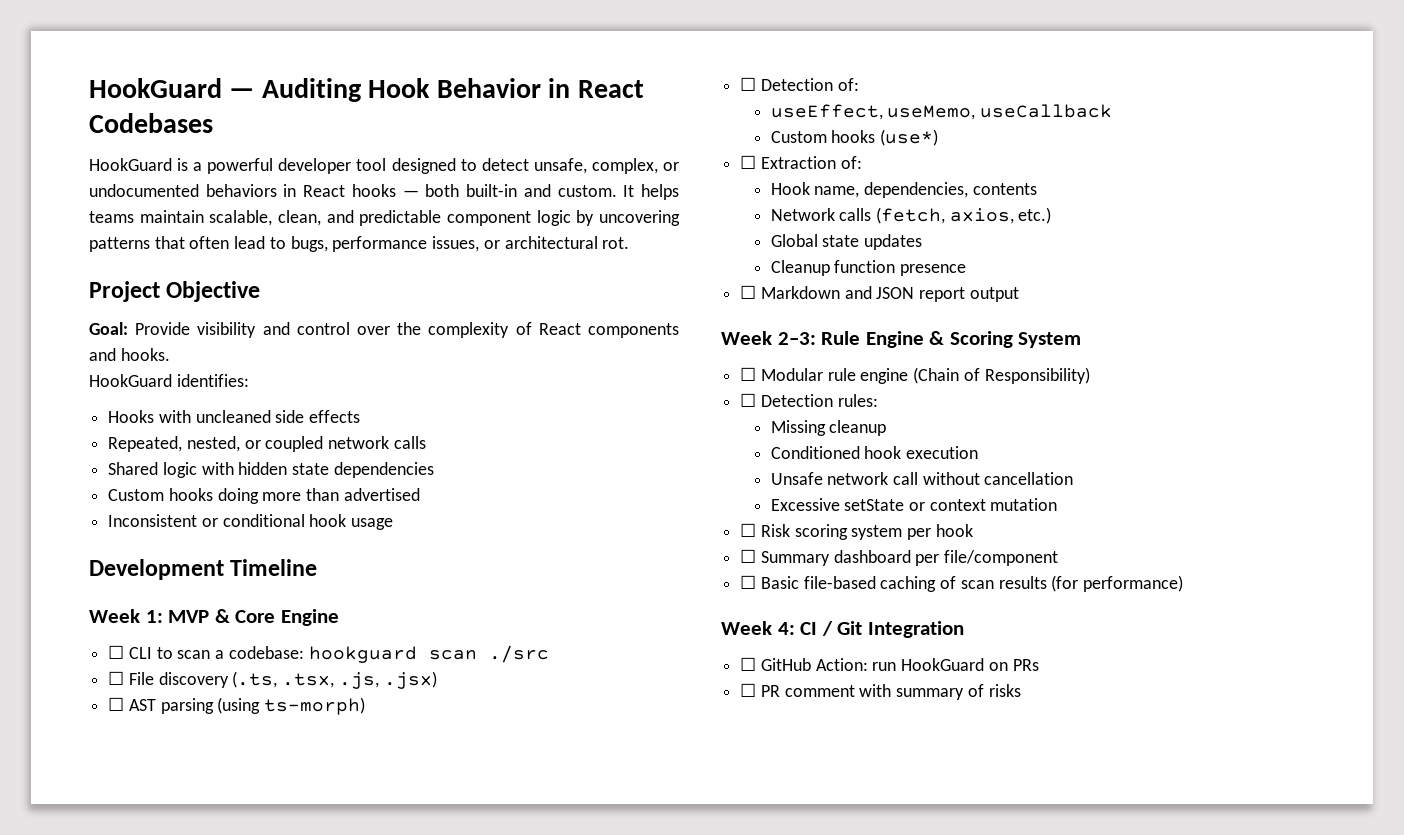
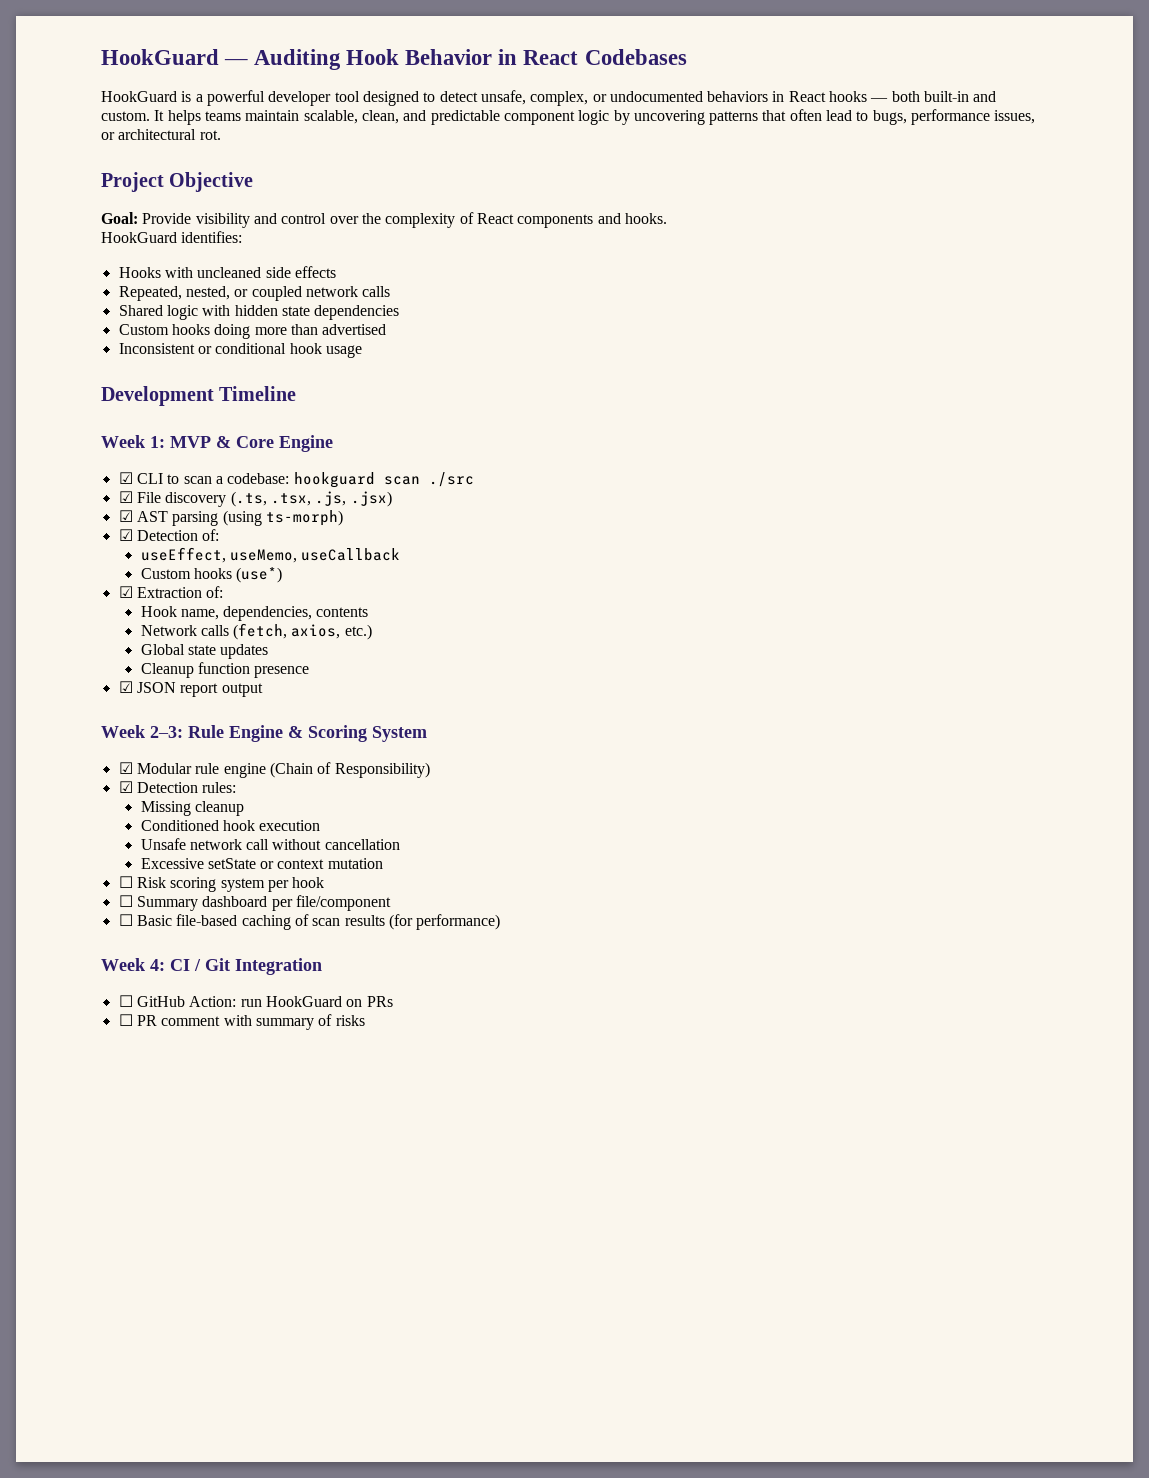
[108,645,125,659] ☐ -> [118,472,133,484] ☑
[108,671,125,685] ☐ -> [118,491,133,503] ☑
[108,697,125,711] ☐ -> [118,510,133,522] ☑
[740,77,757,91] ☐ -> [118,529,133,541] ☑
[740,155,757,169] ☐ -> [118,586,133,598] ☑
[740,285,872,299] ☐ Markdown and -> [118,681,133,693] ☑
[740,367,757,381] ☐ -> [118,762,133,774] ☑
[740,393,757,407] ☐ -> [118,781,133,793] ☑

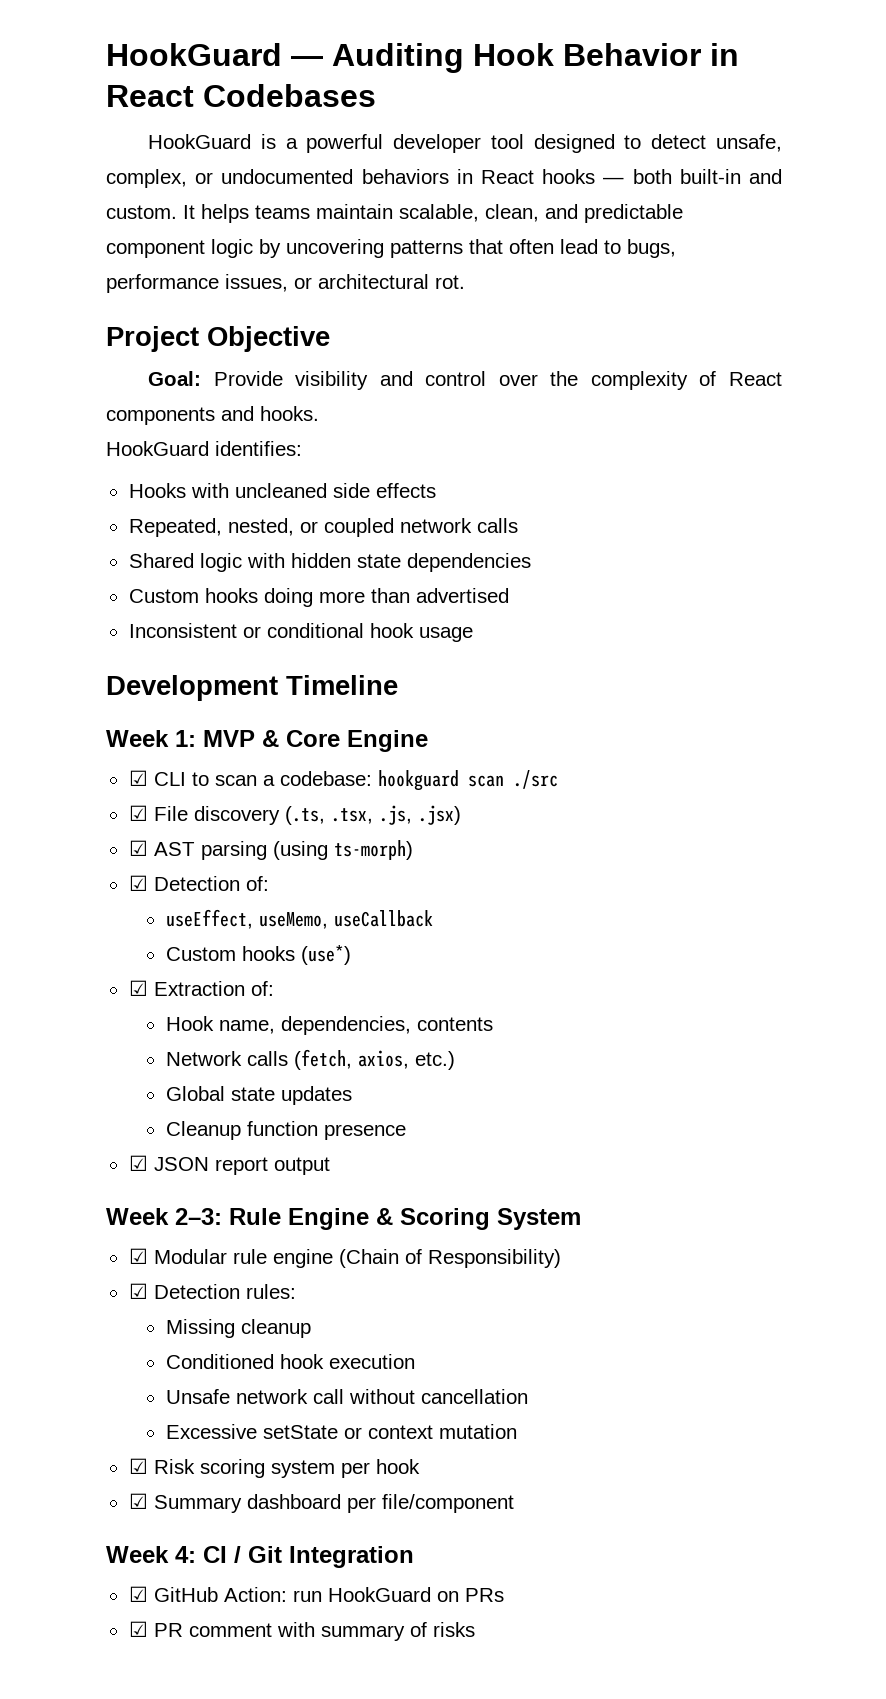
[118,876,133,888] ☐ -> [128,1458,148,1474] ☑
[118,895,133,907] ☐ -> [128,1493,148,1509] ☑
[118,914,501,930] // ☐ Basic file-based caching of scan results (for performance) -> (514, 1503) none
[118,995,133,1007] ☐ -> [128,1586,148,1602] ☑
[118,1014,133,1026] ☐ -> [128,1621,148,1637] ☑

